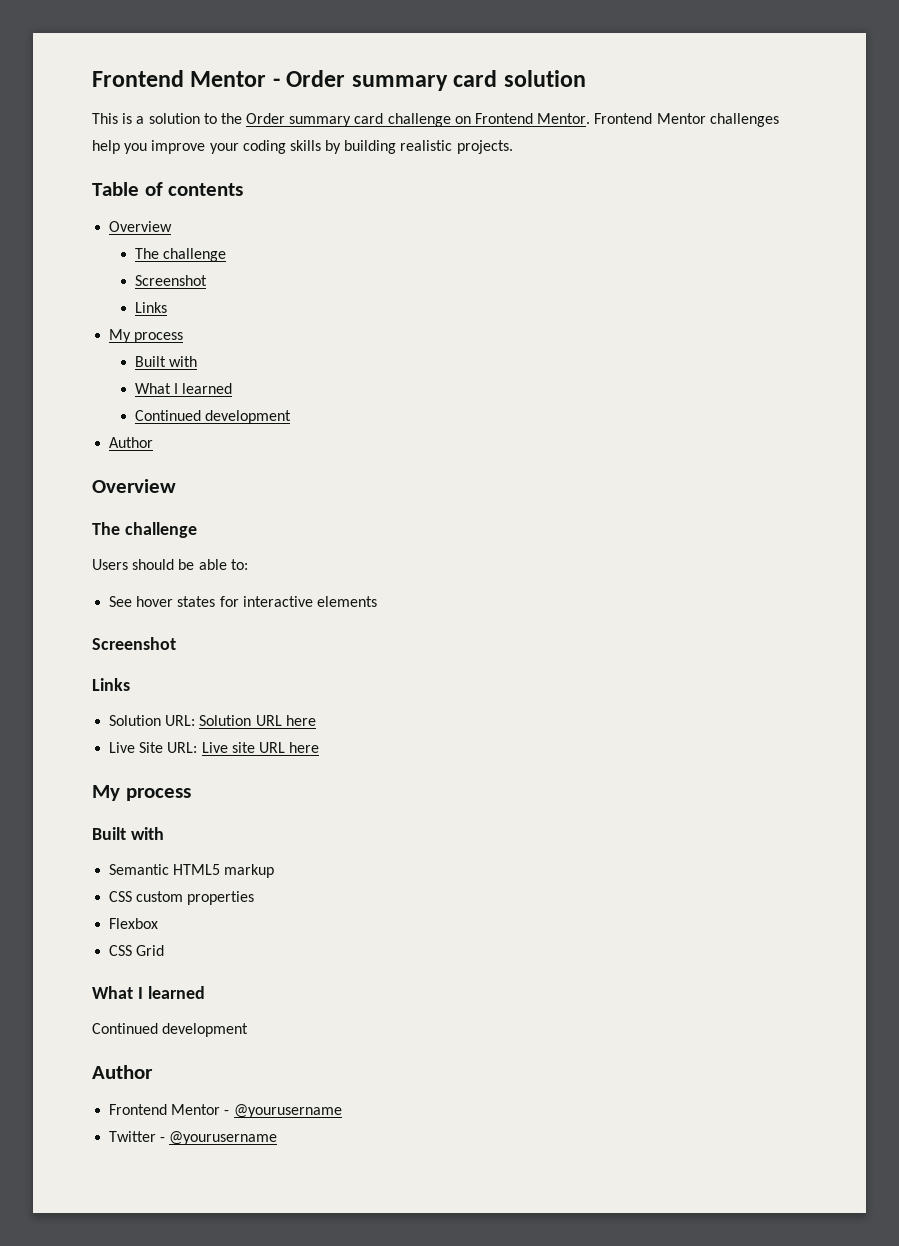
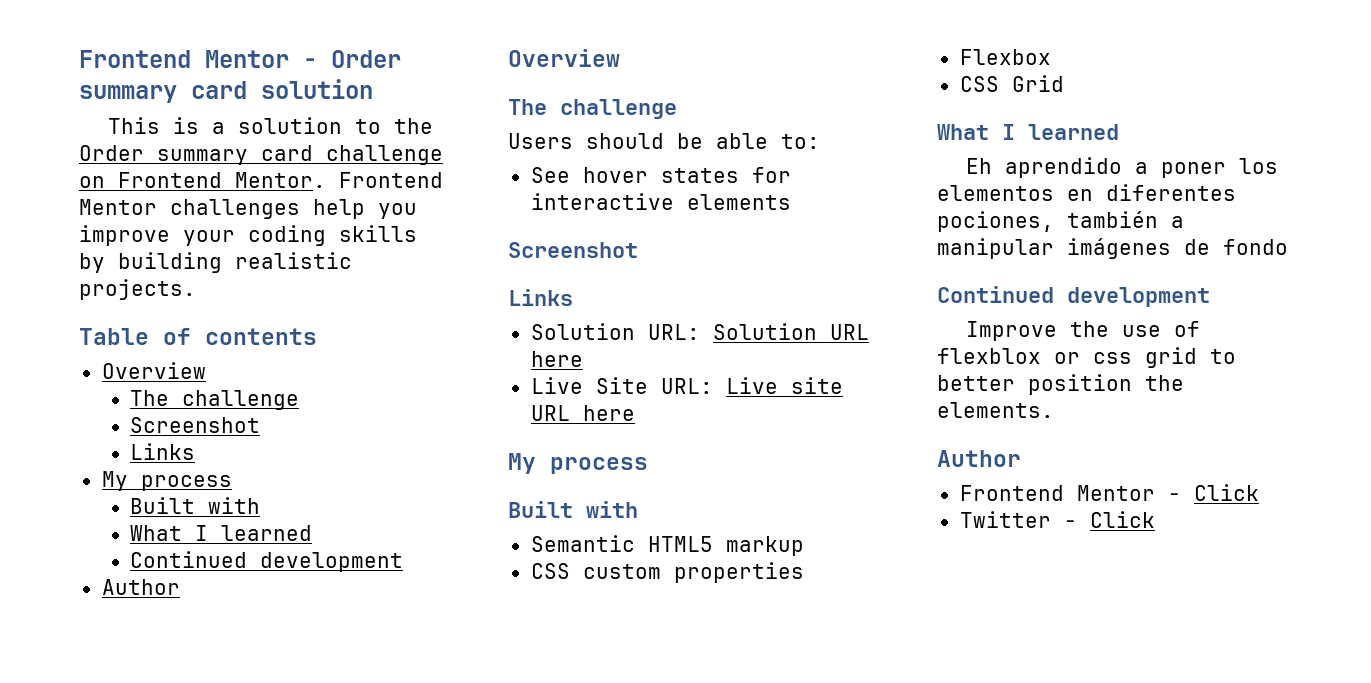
[92,1023,249,1037] Continued development -> [966,157,1279,178] [937,184,1236,201] [937,211,1184,232] [937,238,1288,259] [937,286,1210,307] [966,321,1201,341] [937,347,1236,368] [937,374,1184,395] [937,402,1054,418] Eh aprendido a poner los elementos en diferentes pociones, también a manipular imágenes de fondo // Continued development // Improve the use of flexblox or css grid to better position the elements.
[233,1104,342,1118] @yourusername -> [1193,484,1259,501] Click
[169,1131,278,1145] @yourusername -> [1089,511,1155,528] Click

